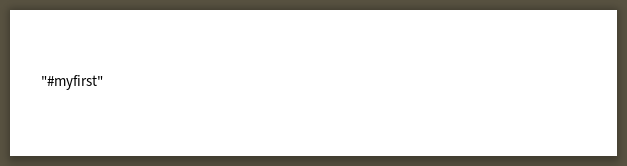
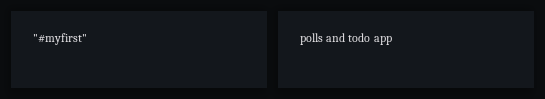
(103, 82) none -> [300,33,392,45] // polls and todo app

